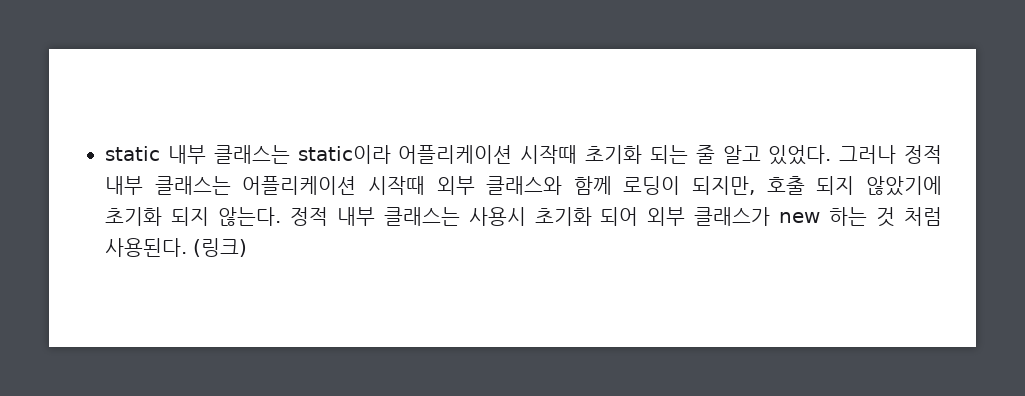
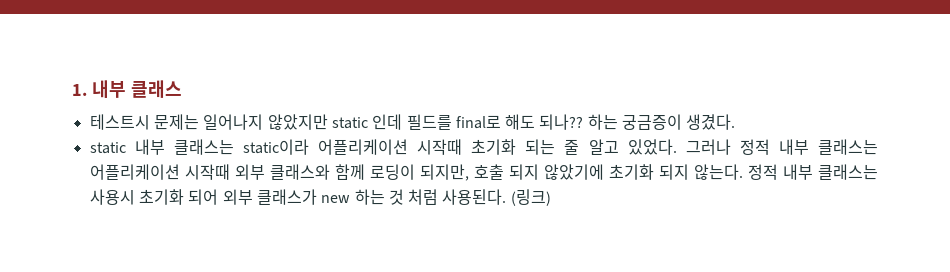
(105, 153) none -> [72,80,182,98] [89,114,736,130] 1. 내부 클래스 // 테스트시 문제는 일어나지 않았지만 static 인데 필드를 final로 해도 되나?? 하는 궁금증이 생겼다. //

